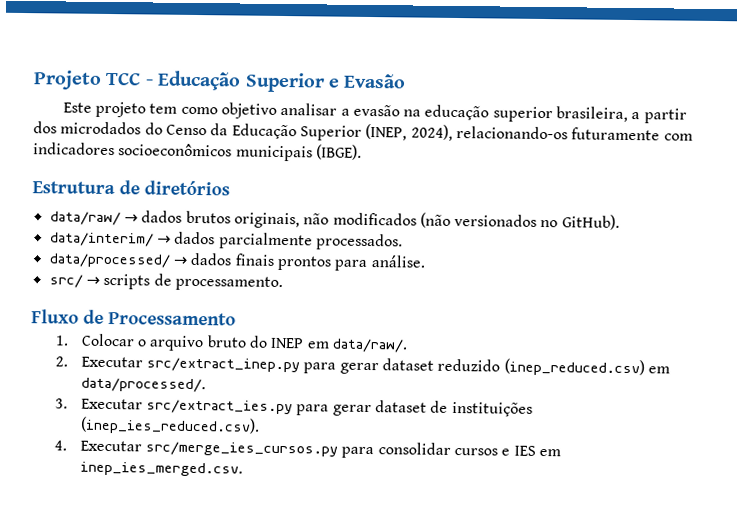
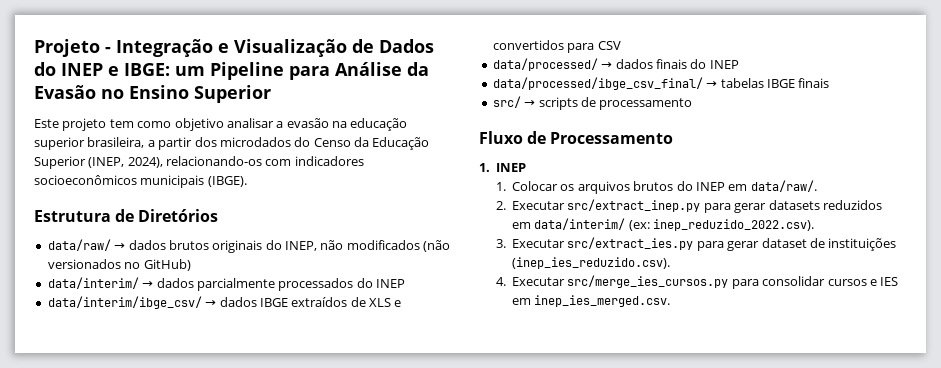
[105,70,407,93] TCC - Educação Superior e Evasão -> [105,39,434,57] [34,62,429,80] [34,85,271,103] - Integração e Visualização de Dados do INEP e IBGE: um Pipeline para Análise da Evasão no Ensino Superior
[571,127,661,141] futuramente -> (263, 161) none
[144,180,230,196] diretórios -> [138,209,219,222] Diretórios
[233,212,300,229] originais, -> [212,240,317,253] originais do INEP,
[561,214,620,230] GitHub). -> [143,259,191,271] GitHub)
[315,233,403,251] [48,252,426,271] processados. // data/processed/ → dados finais prontos para análise. -> [278,278,405,291] [47,296,402,309] [492,40,621,53] [492,58,739,71] [492,77,830,90] processados do INEP // data/interim/ibge_csv/ → dados IBGE extraídos de XLS e convertidos para CSV // data/processed/ → dados finais do INEP // data/processed/ibge_csv_final/ → tabelas IBGE finais
[174,275,283,292] processamento. -> [599,98,693,110] processamento
(236, 319) none -> [479,163,527,172] // 1. INEP
[136,335,247,352] o arquivo bruto -> [560,181,674,194] os arquivos brutos
[381,358,670,377] [80,377,206,393] dataset reduzido (inep_reduced.csv) em data/processed/. -> [768,200,882,210] [512,218,815,231] datasets reduzidos em data/interim/ (ex: inep_reduzido_2022.csv).
[79,416,260,435] (inep_ies_reduced.csv). -> [512,257,671,269] (inep_ies_reduzido.csv).

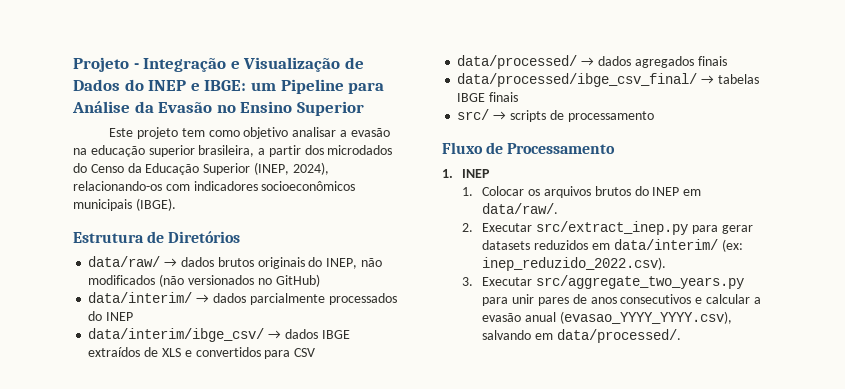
[655,59,739,69] finais do INEP -> [634,56,727,68] agregados finais
[567,237,897,251] [512,257,671,269] [495,275,899,289] [512,295,671,307] src/extract_ies.py para gerar dataset de instituições (inep_ies_reduzido.csv). // 4. Executar src/merge_ies_cursos.py para consolidar cursos e IES em inep_ies_merged.csv. -> [536,275,745,289] [482,294,761,306] [482,311,732,324] [482,329,681,343] src/aggregate_two_years.py para unir pares de anos consecutivos e calcular a evasão anual (evasao_YYYY_YYYY.csv), salvando em data/processed/.

